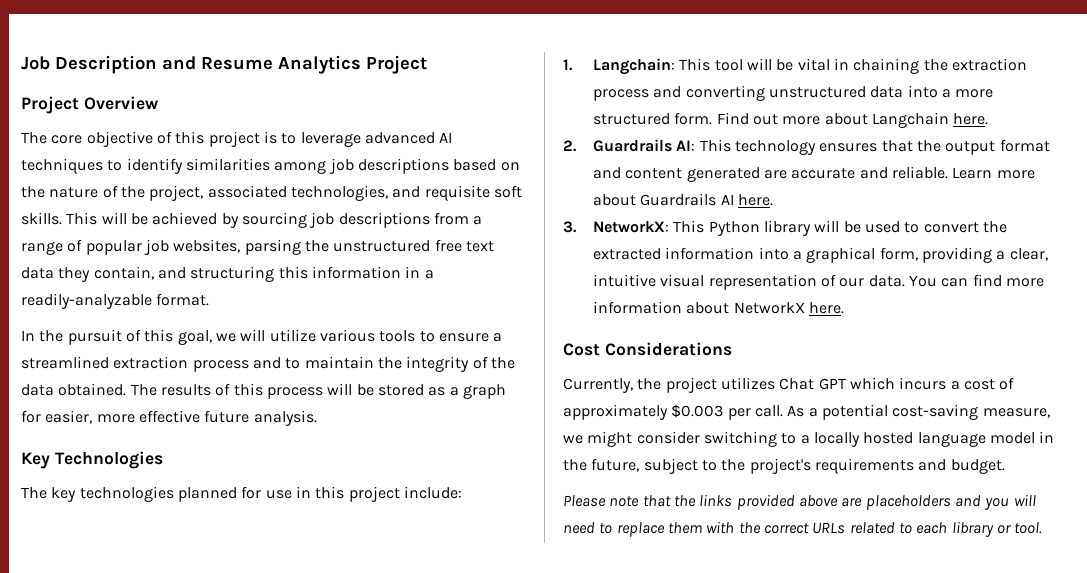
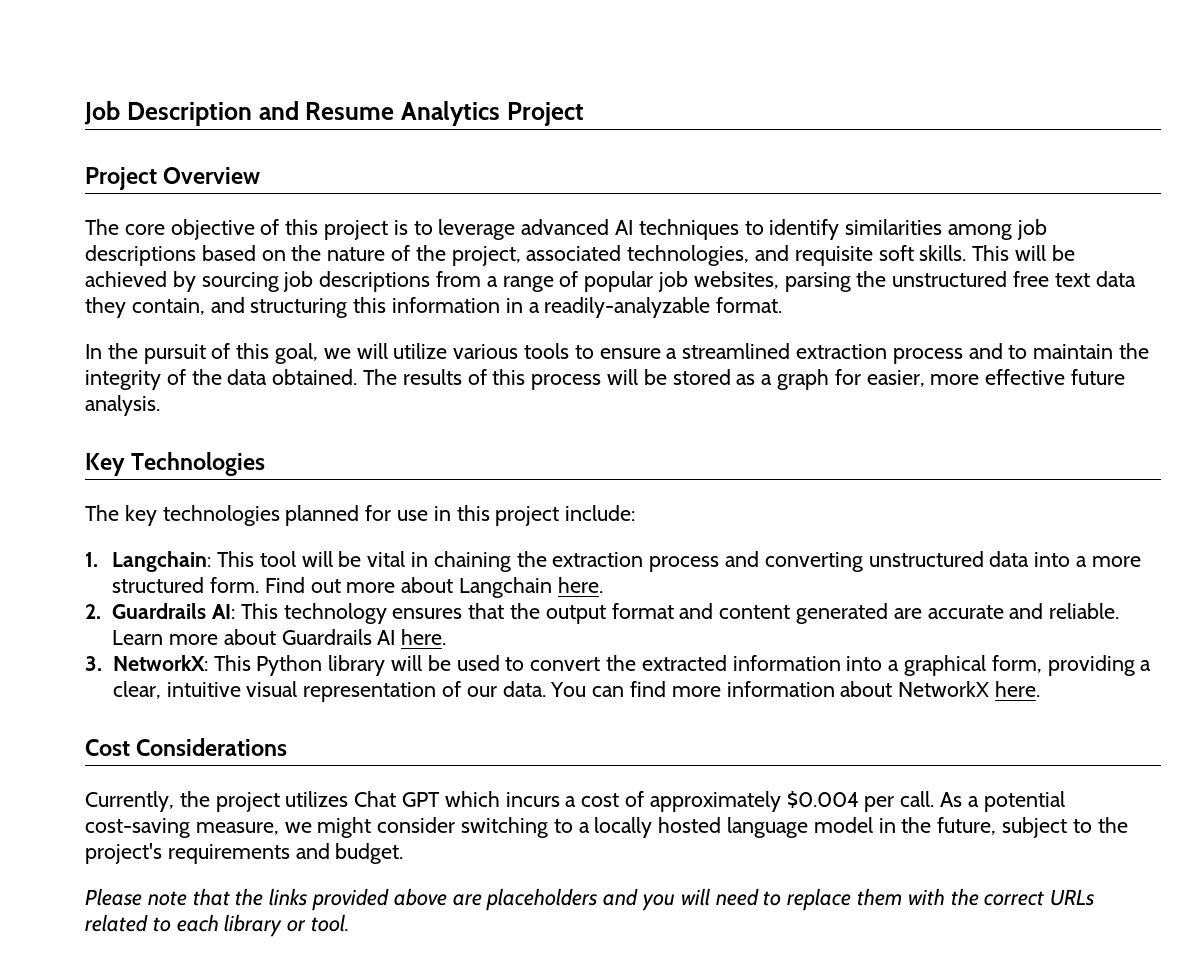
[671,404,724,418] $0.003 -> [786,791,859,808] $0.004

